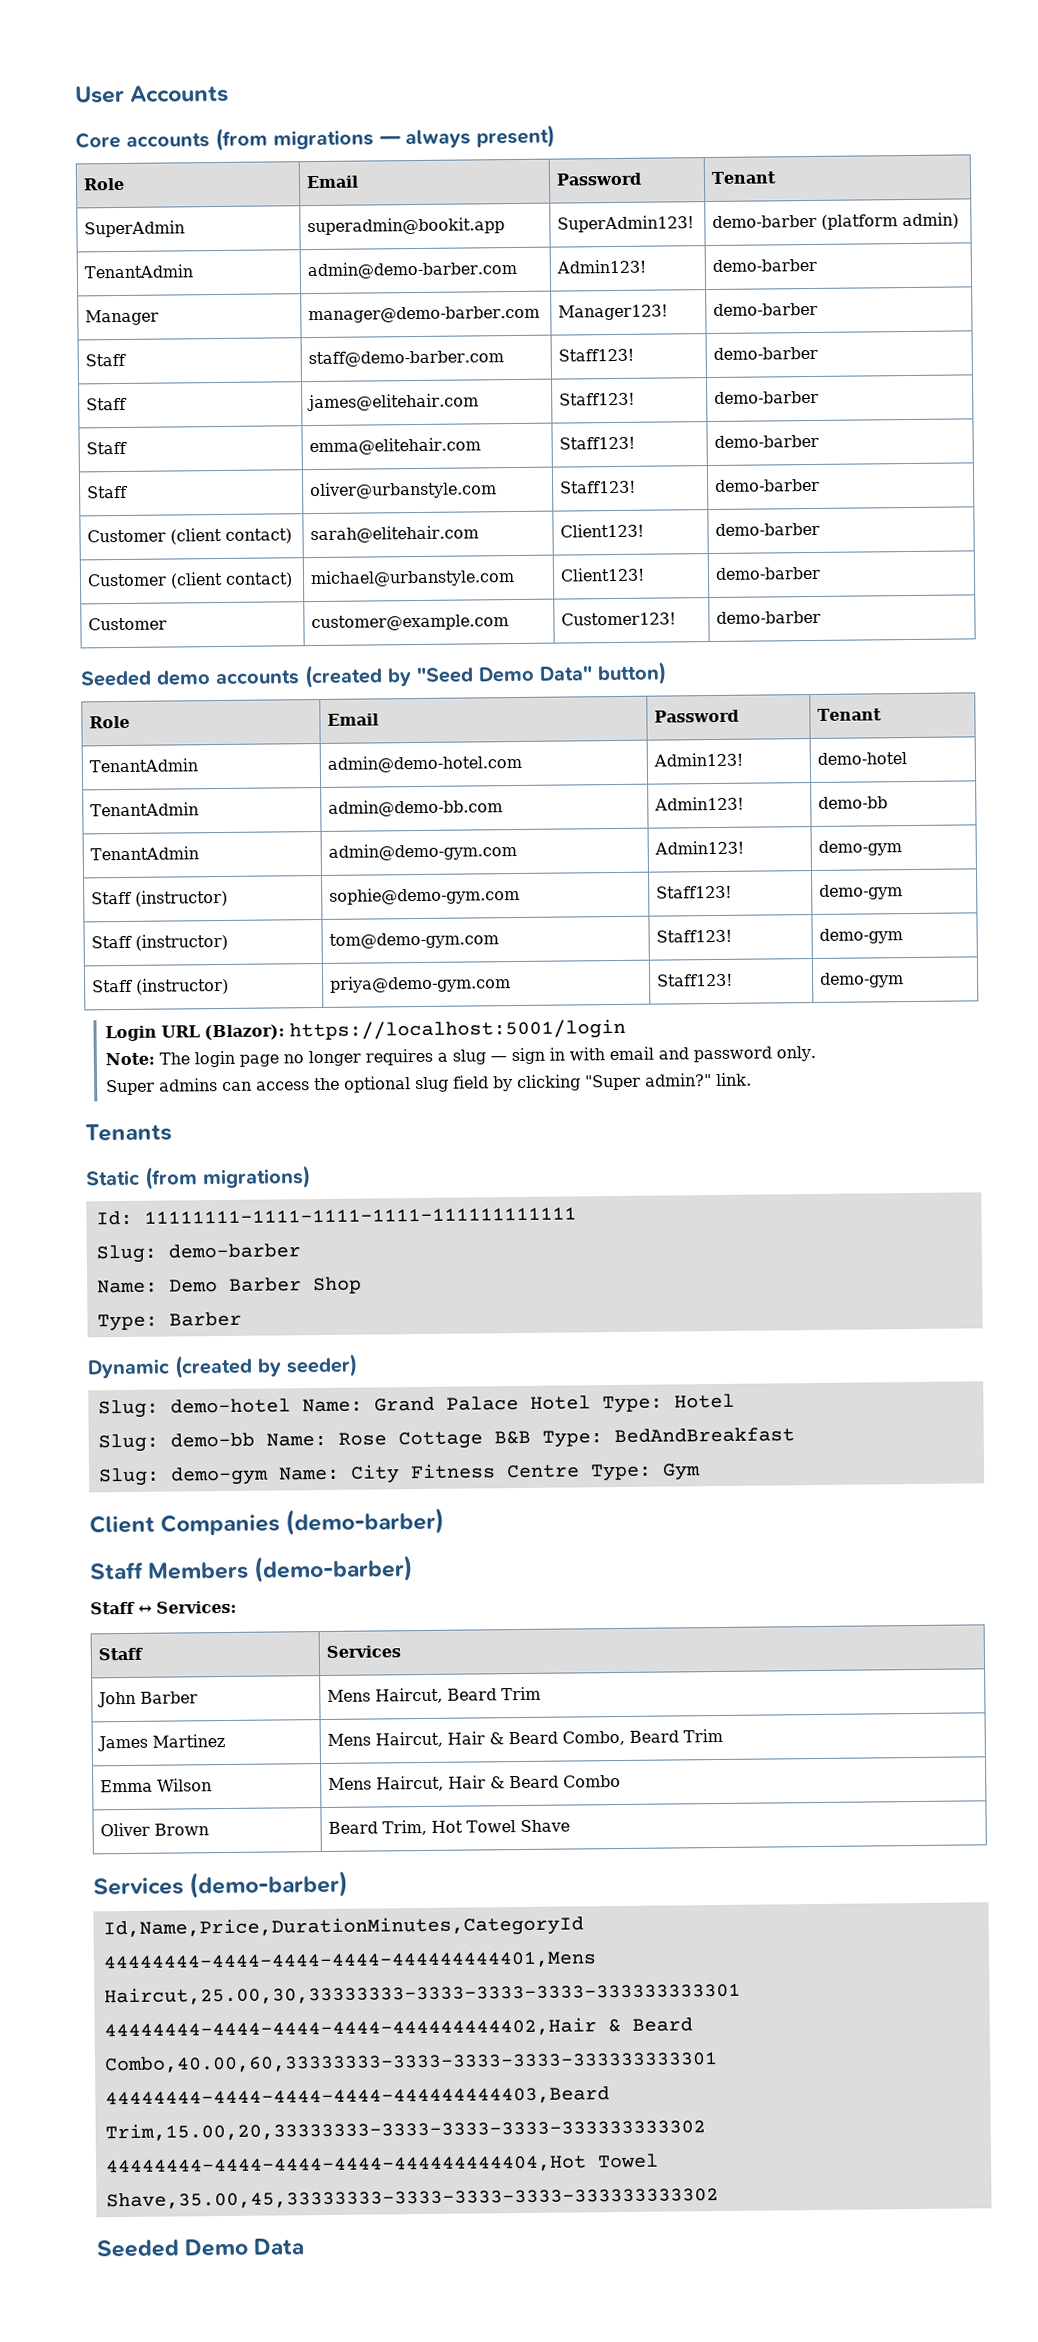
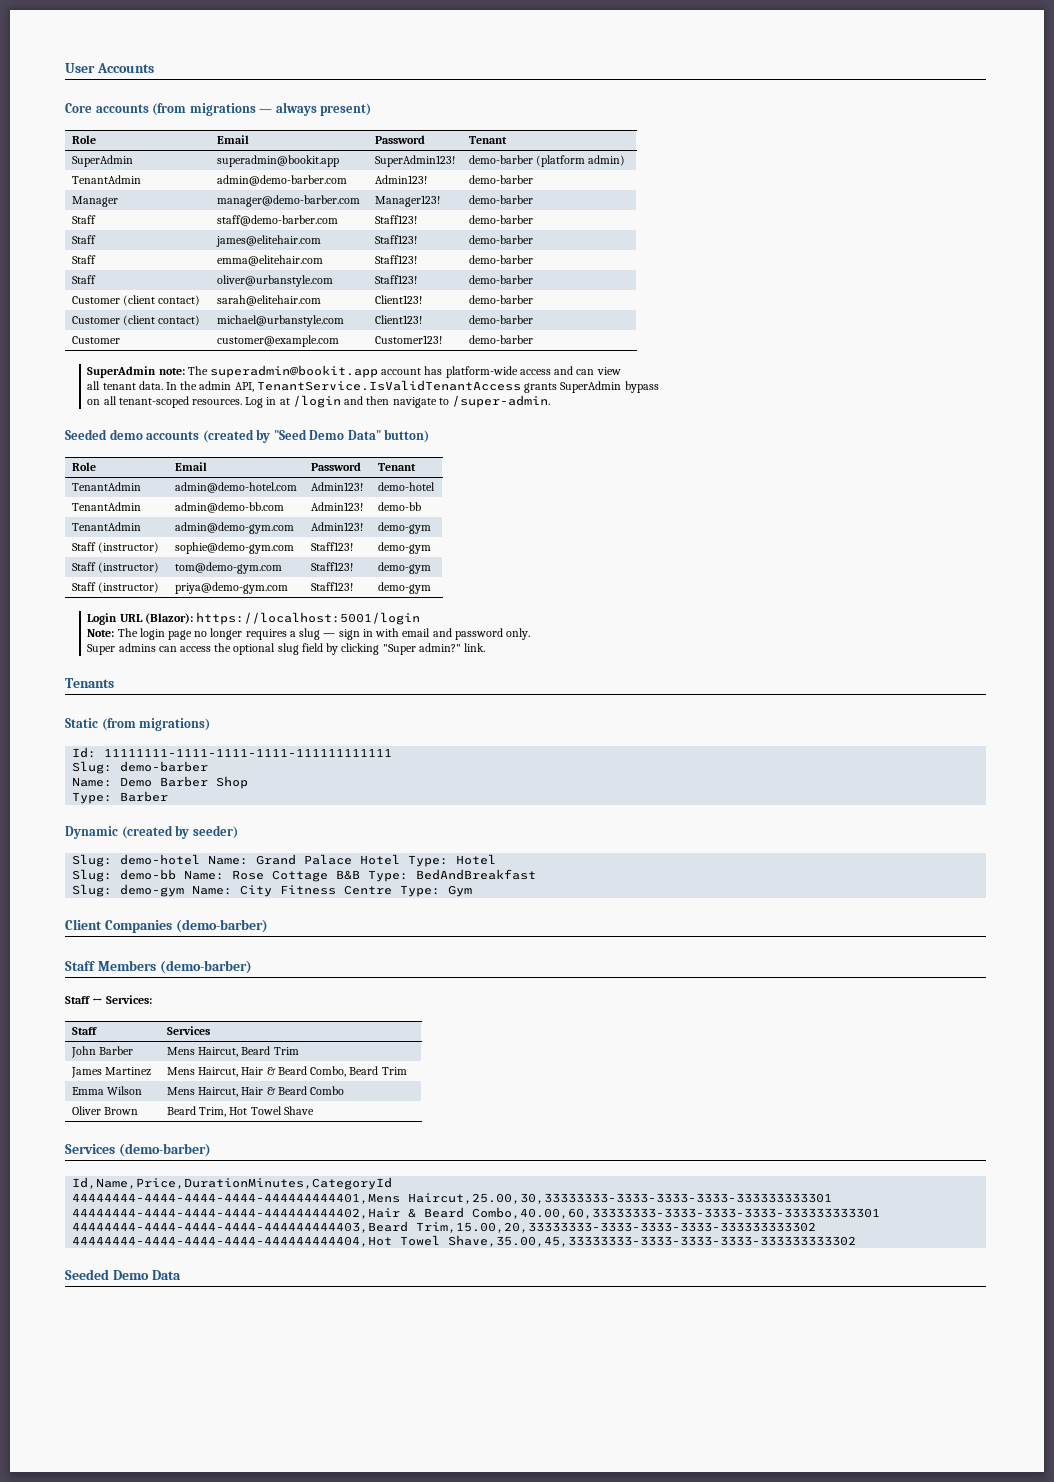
(822, 617) none -> [87,365,621,378] [87,380,659,393] [87,395,551,408] // SuperAdmin note: The superadmin@bookit.app account has platform-wide access and can view // all tenant data. In the admin API, TenantService.IsValidTenantAccess grants SuperAdmin bypass // on all tenant-scoped resources. Log in at /login and then navigate to /super-admin.

